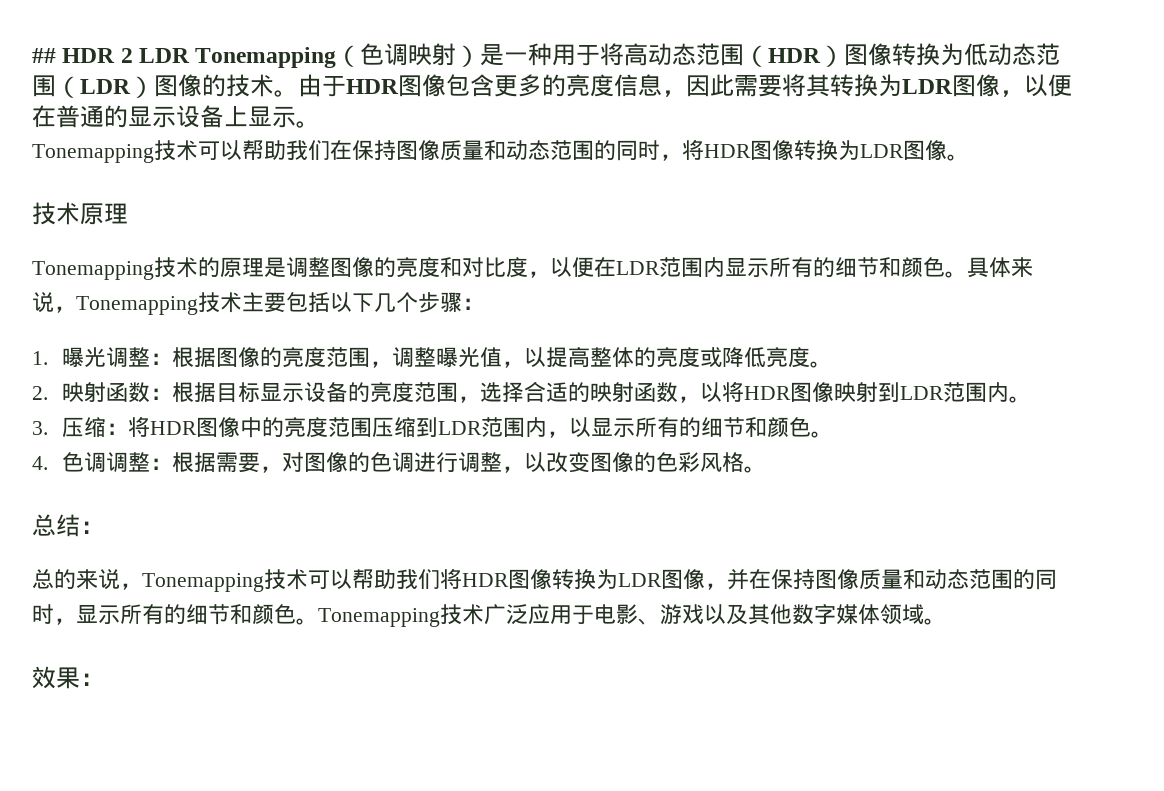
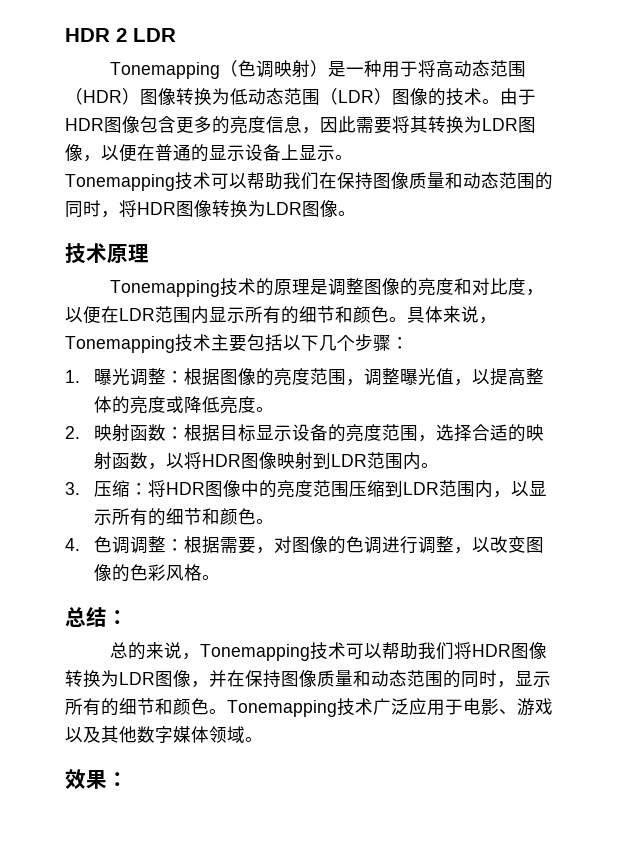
[32,48,56,63] ## -> (65, 35) none
(191, 55) none -> (176, 35) //

